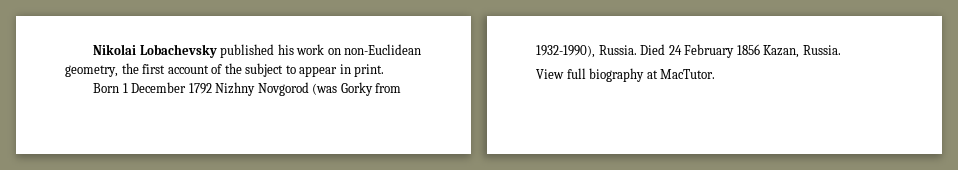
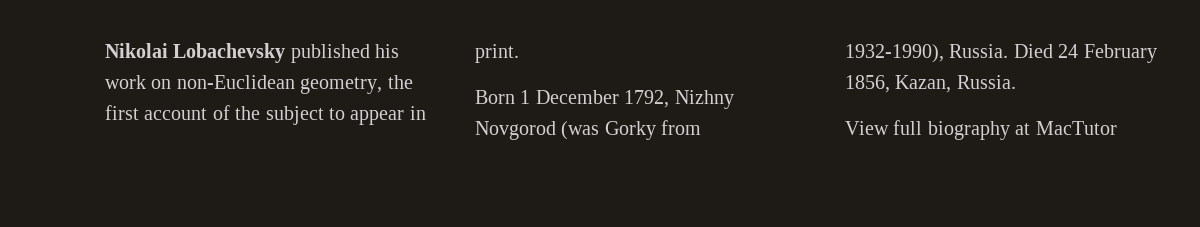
[188,83,212,94] 1792 -> [624,90,670,108] 1792,
[736,44,760,55] 1856 -> [845,75,890,93] 1856,
[660,69,716,79] MacTutor. -> [1035,121,1117,135] MacTutor

